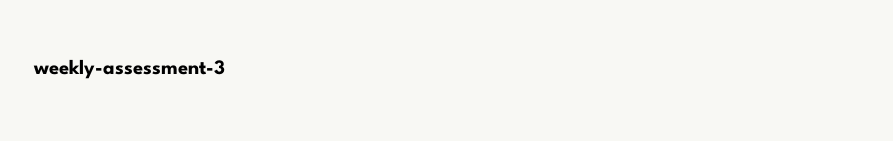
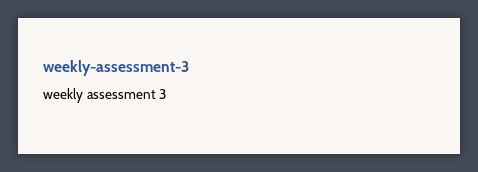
(225, 69) none -> [43,88,167,103] // weekly assessment 3

